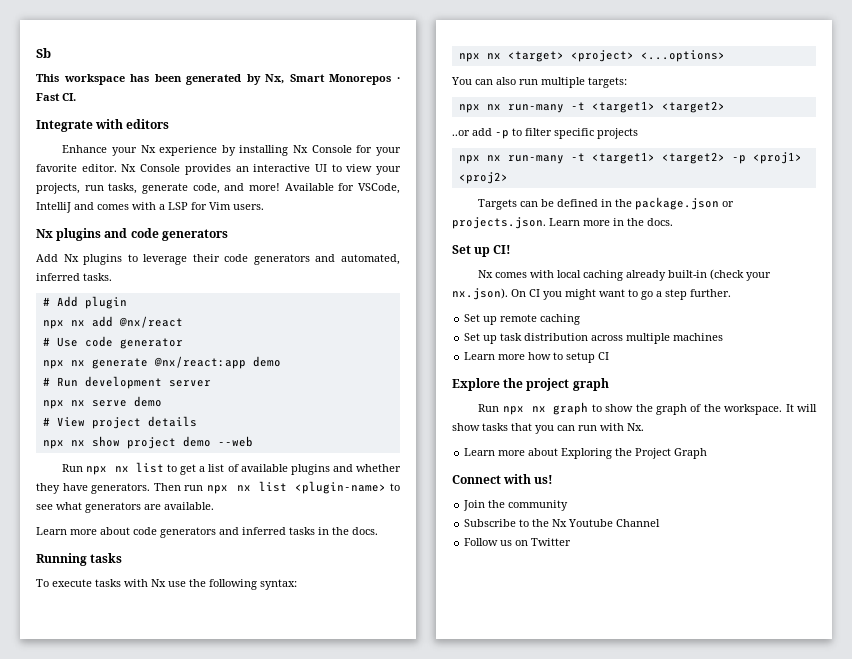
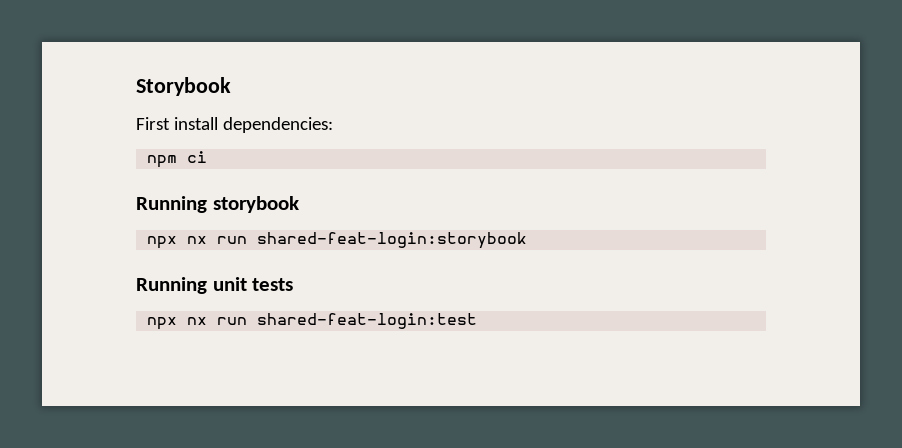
[36,48,51,58] [36,74,400,85] [36,93,76,101] [36,119,170,132] [62,145,402,156] [36,164,401,175] [36,183,400,194] [36,202,264,213] [36,228,228,241] [36,254,400,265] [36,273,112,281] [42,296,127,309] [42,316,183,329] [42,336,183,349] [42,356,281,369] [42,376,211,389] [42,396,162,409] [42,416,197,429] [42,436,253,449] [62,462,401,475] [36,481,400,494] [36,502,214,513] [36,527,378,538] [36,553,123,566] [36,579,297,590] [458,50,725,62] [451,77,627,88] [458,101,725,113] [452,128,638,139] [458,152,802,164] [458,172,508,184] [478,197,735,210] [452,217,673,229] [452,245,512,257] [478,269,772,281] [452,288,731,300] [464,314,581,325] [464,333,724,344] [464,352,610,363] [452,378,609,391] [478,402,817,415] [452,423,644,434] [464,448,708,459] [452,474,554,484] [463,500,569,511] [464,519,661,527] [464,538,572,546] Sb // This workspace has been generated by Nx, Smart Monorepos · Fast CI. // Integrate with editors // Enhance your Nx experience by installing Nx Console for your favorite editor. Nx Console provides an interactive UI to view your projects, run tasks, generate code, and more! Available for VSCode, IntelliJ and comes with a LSP for Vim users. // Nx plugins and code generators // Add Nx plugins to leverage their code generators and automated, inferred tasks. // # Add plugin // npx nx add @nx/react // # Use code generator // npx nx generate @nx/react:app demo // # Run development server // npx nx serve demo // # View project details // npx nx show project demo --web // Run npx nx list to get a list of available plugins and whether they have generators. Then run npx nx list <plugin-name> to see what generators are available. // Learn more about code generators and inferred tasks in the docs. // Running tasks // To execute tasks with Nx use the following syntax: // npx nx <target> <project> <...options> // You can also run multiple targets: // npx nx run-many -t <target1> <target2> // ..or add -p to filter specific projects // npx nx run-many -t <target1> <target2> -p <proj1> <proj2> // Targets can be defined in the package.json or projects.json. Learn more in the docs. // Set up CI! // Nx comes with local caching already built-in (check your nx.json). On CI you might want to go a step further. // Set up remote caching // Set up task distribution across multiple machines // Learn more how to setup CI // Explore the project graph // Run npx nx graph to show the graph of the workspace. It will show tasks that you can run with Nx. // Learn more about Exploring the Project Graph // Connect with us! // Join the community // Subscribe to the Nx Youtube Channel // Follow us on Twitter -> [136,77,231,96] [136,117,333,133] [147,151,208,168] [136,196,299,213] [147,232,528,249] [136,277,294,294] [147,313,478,330] Storybook // First install dependencies: // npm ci // Running storybook // npx nx run shared-feat-login:storybook // Running unit tests // npx nx run shared-feat-login:test

